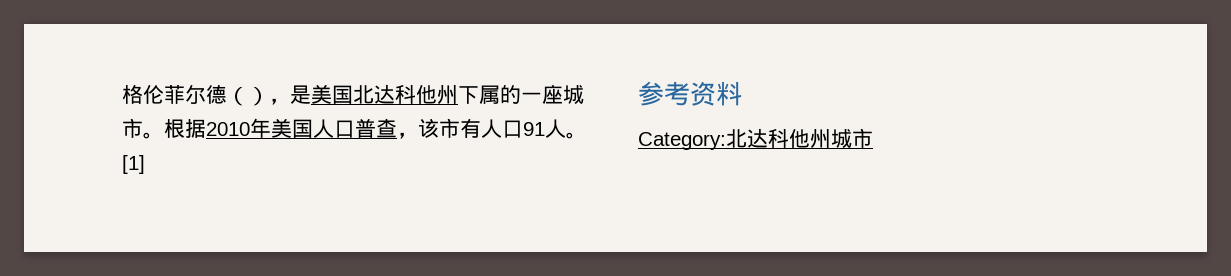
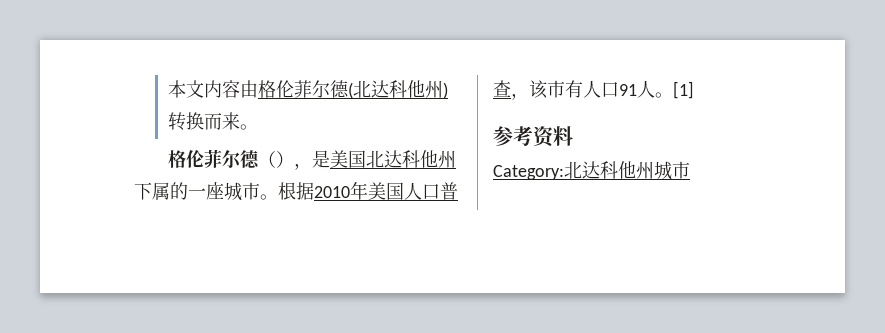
(122, 94) none -> [167,80,448,99] [167,112,258,131] 本文内容由格伦菲尔德(北达科他州)转换而来。 //

